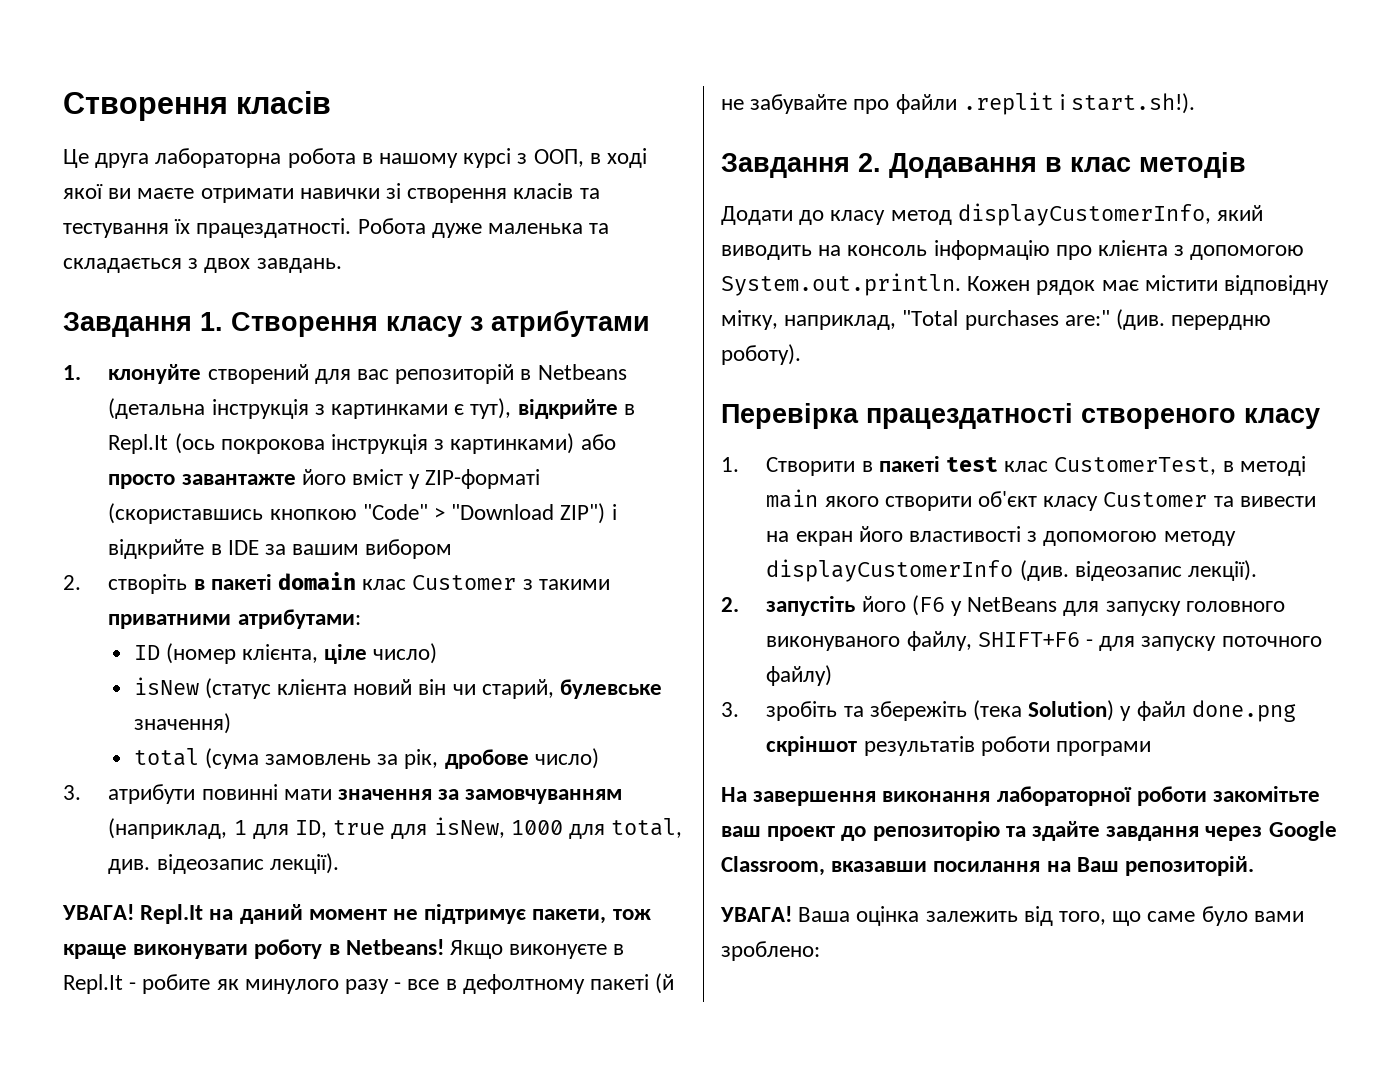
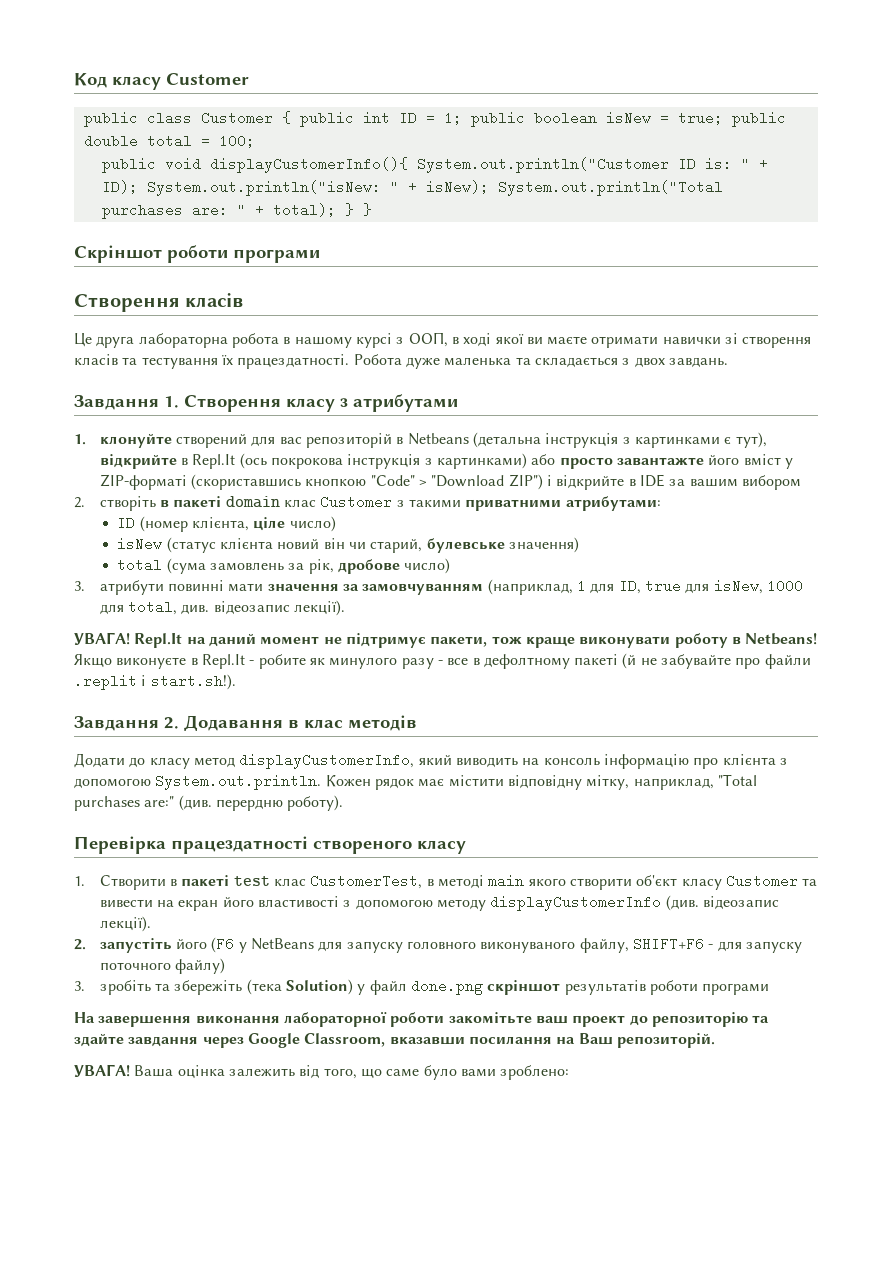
(63, 106) none -> [74,73,249,90] [83,111,786,127] [83,134,255,148] [101,157,768,173] [101,180,723,196] [101,203,372,219] [74,245,320,263] Код класу Сustomer // public class Customer { public int ID = 1; public boolean isNew = true; public double total = 100; // public void displayCustomerInfo(){ System.out.println("Customer ID is: " + ID); System.out.println("isNew: " + isNew); System.out.println("Total purchases are: " + total); } } // Скріншот роботи програми //

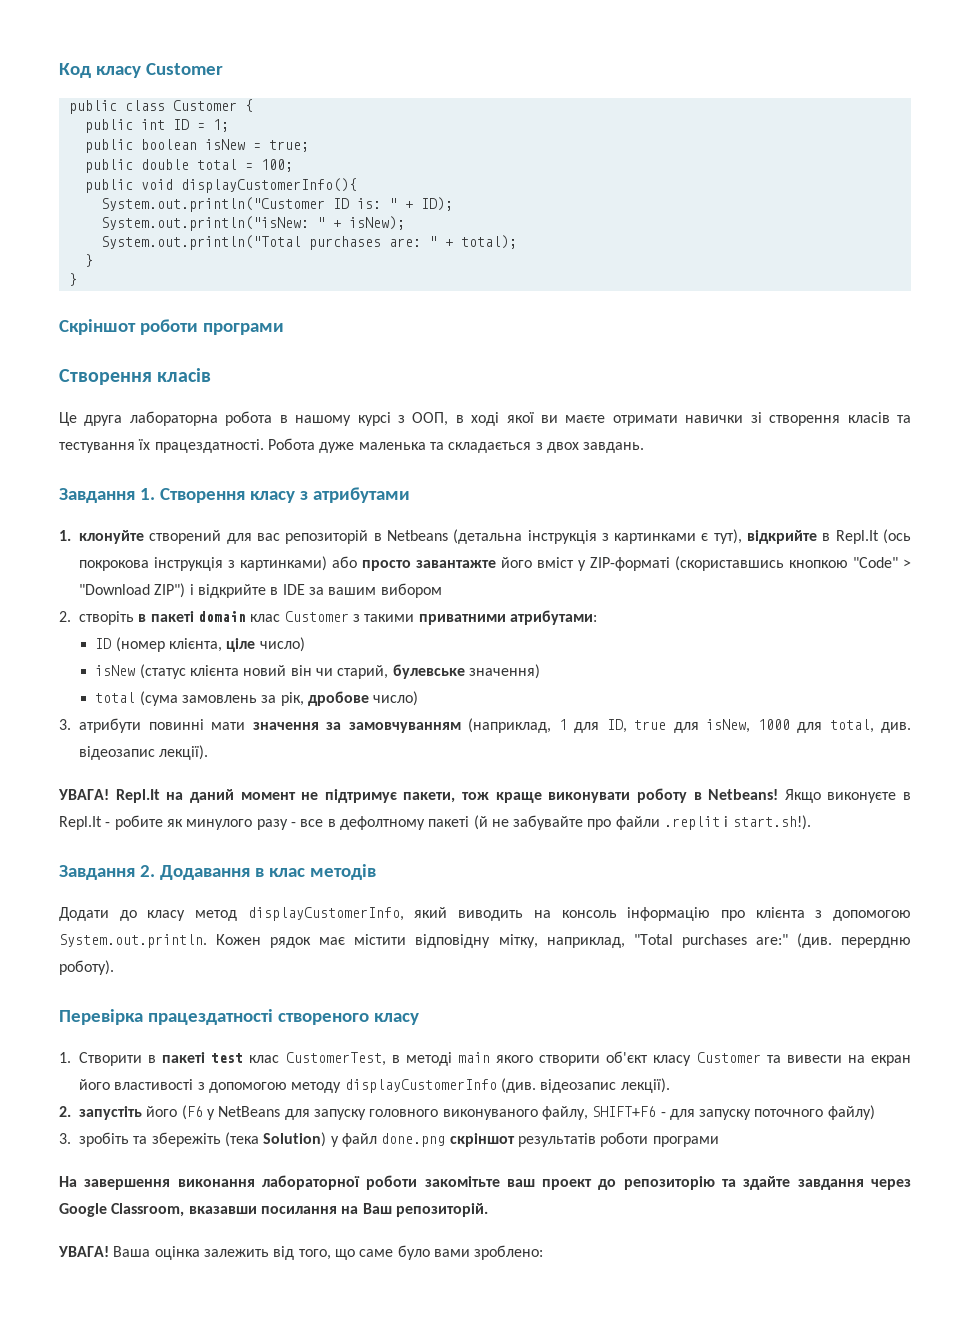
(291, 117) none -> (253, 105) //
(462, 118) none -> (229, 125) //
(723, 118) none -> (309, 146) //
(408, 165) none -> (357, 185) //
(138, 187) none -> (453, 204) //
(489, 187) none -> (405, 223) //
[344,203,354,216] } -> [84,254,93,267] // } //

